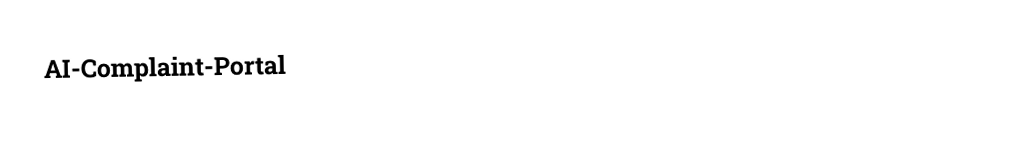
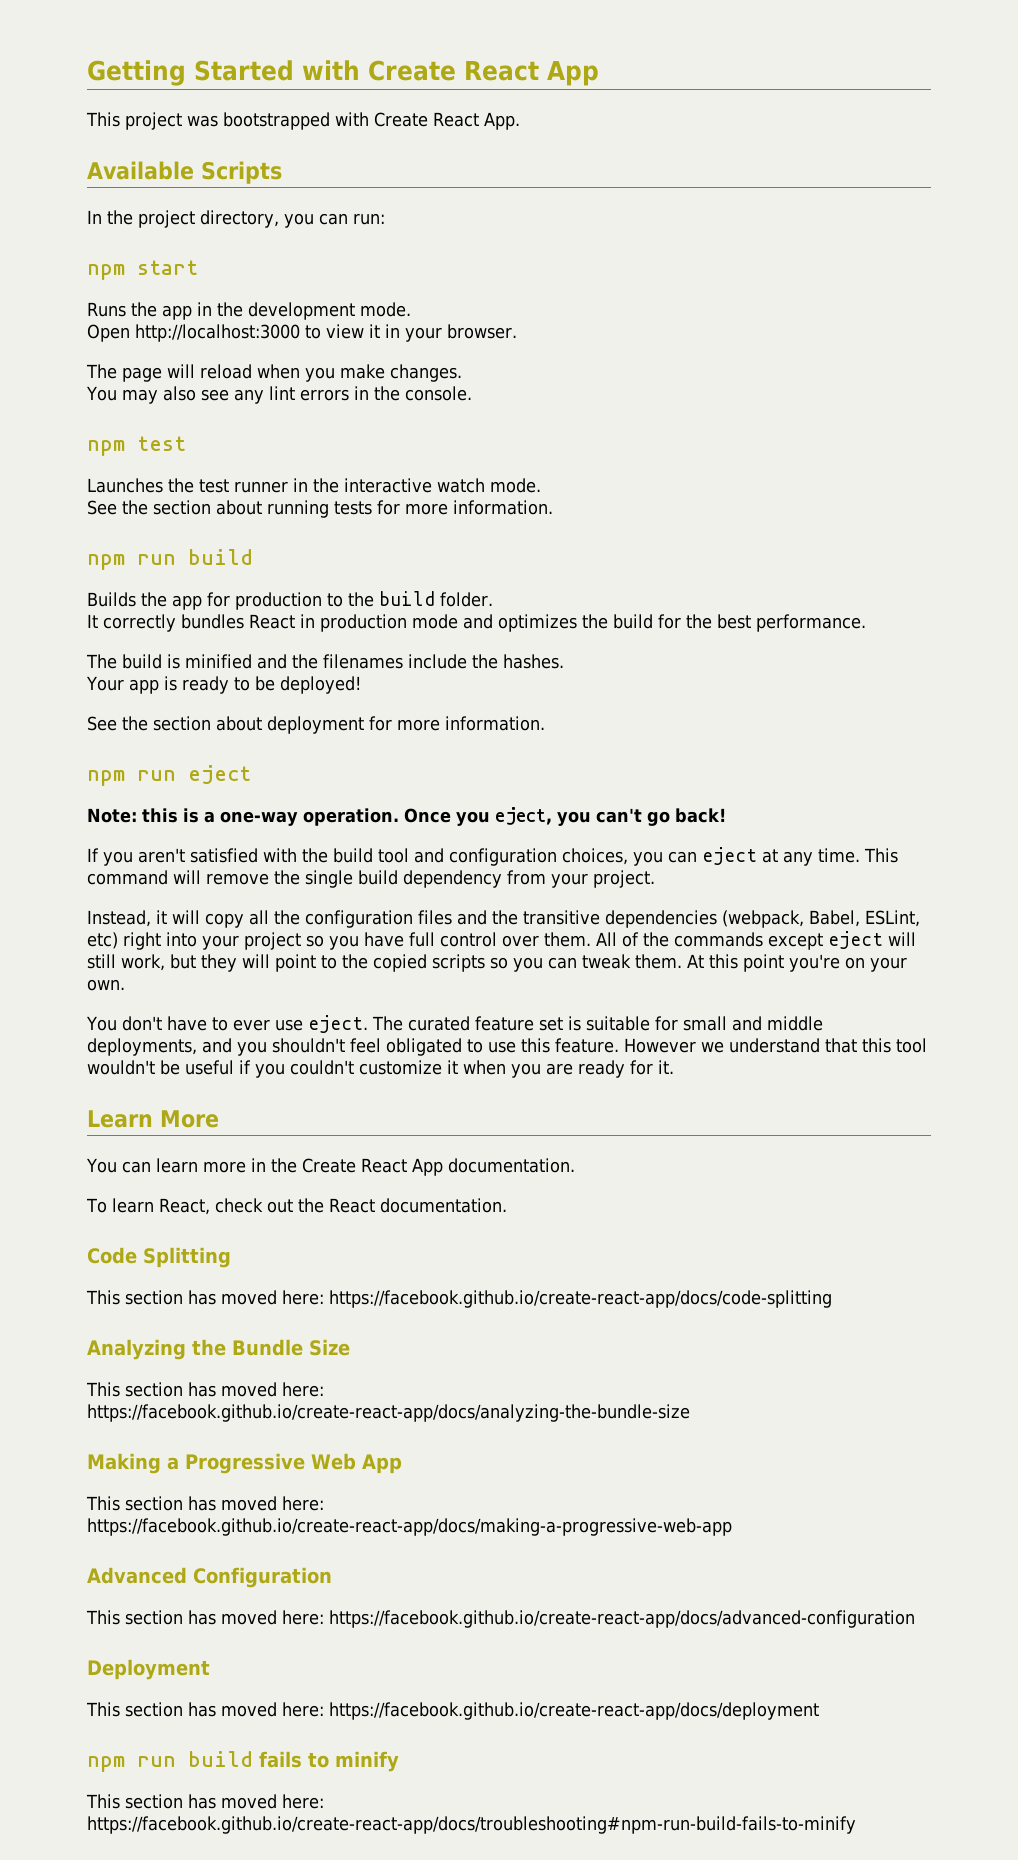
[43,53,287,85] AI-Complaint-Portal -> [87,60,599,86] [86,112,520,130] [87,161,282,184] [87,210,385,228] [87,260,198,280] [87,302,411,320] [87,324,517,342] [86,364,462,382] [86,386,472,404] [87,436,186,456] [87,478,541,493] [87,500,553,518] [87,549,253,570] [87,591,493,610] [87,614,866,632] [86,654,564,669] [86,676,361,694] [87,716,545,734] [87,765,251,786] [87,807,726,826] [87,847,898,866] [87,870,655,888] [87,910,920,928] [87,931,916,950] [87,954,907,972] [87,979,125,991] [86,1015,823,1033] [87,1038,927,1056] [87,1060,674,1078] [87,1110,219,1128] [86,1158,575,1176] [86,1198,507,1215] [87,1247,231,1268] [86,1290,832,1308] [87,1339,350,1360] [86,1382,324,1397] [87,1404,690,1422] [87,1453,402,1474] [86,1496,324,1511] [87,1518,732,1536] [87,1567,332,1588] [86,1610,915,1628] [87,1659,210,1680] [86,1702,819,1720] [87,1751,399,1772] [86,1794,324,1809] [87,1816,856,1834] Getting Started with Create React App // This project was bootstrapped with Create React App. // Available Scripts // In the project directory, you can run: // npm start // Runs the app in the development mode. // Open http://localhost:3000 to view it in your browser. // The page will reload when you make changes. // You may also see any lint errors in the console. // npm test // Launches the test runner in the interactive watch mode. // See the section about running tests for more information. // npm run build // Builds the app for production to the build folder. // It correctly bundles React in production mode and optimizes the build for the best performance. // The build is minified and the filenames include the hashes. // Your app is ready to be deployed! // See the section about deployment for more information. // npm run eject // Note: this is a one-way operation. Once you eject, you can't go back! // If you aren't satisfied with the build tool and configuration choices, you can eject at any time. This command will remove the single build dependency from your project. // Instead, it will copy all the configuration files and the transitive dependencies (webpack, Babel, ESLint, etc) right into your project so you have full control over them. All of the commands except eject will still work, but they will point to the copied scripts so you can tweak them. At this point you're on your own. // You don't have to ever use eject. The curated feature set is suitable for small and middle deployments, and you shouldn't feel obligated to use this feature. However we understand that this tool wouldn't be useful if you couldn't customize it when you are ready for it. // Learn More // You can learn more in the Create React App documentation. // To learn React, check out the React documentation. // Code Splitting // This section has moved here: https://facebook.github.io/create-react-app/docs/code-splitting // Analyzing the Bundle Size // This section has moved here: https://facebook.github.io/create-react-app/docs/analyzing-the-bundle-size // Making a Progressive Web App // This section has moved here: https://facebook.github.io/create-react-app/docs/making-a-progressive-web-app // Advanced Configuration // This section has moved here: https://facebook.github.io/create-react-app/docs/advanced-configuration // Deployment // This section has moved here: https://facebook.github.io/create-react-app/docs/deployment // npm run build fails to minify // This section has moved here: https://facebook.github.io/create-react-app/docs/troubleshooting#npm-run-build-fails-to-minify

